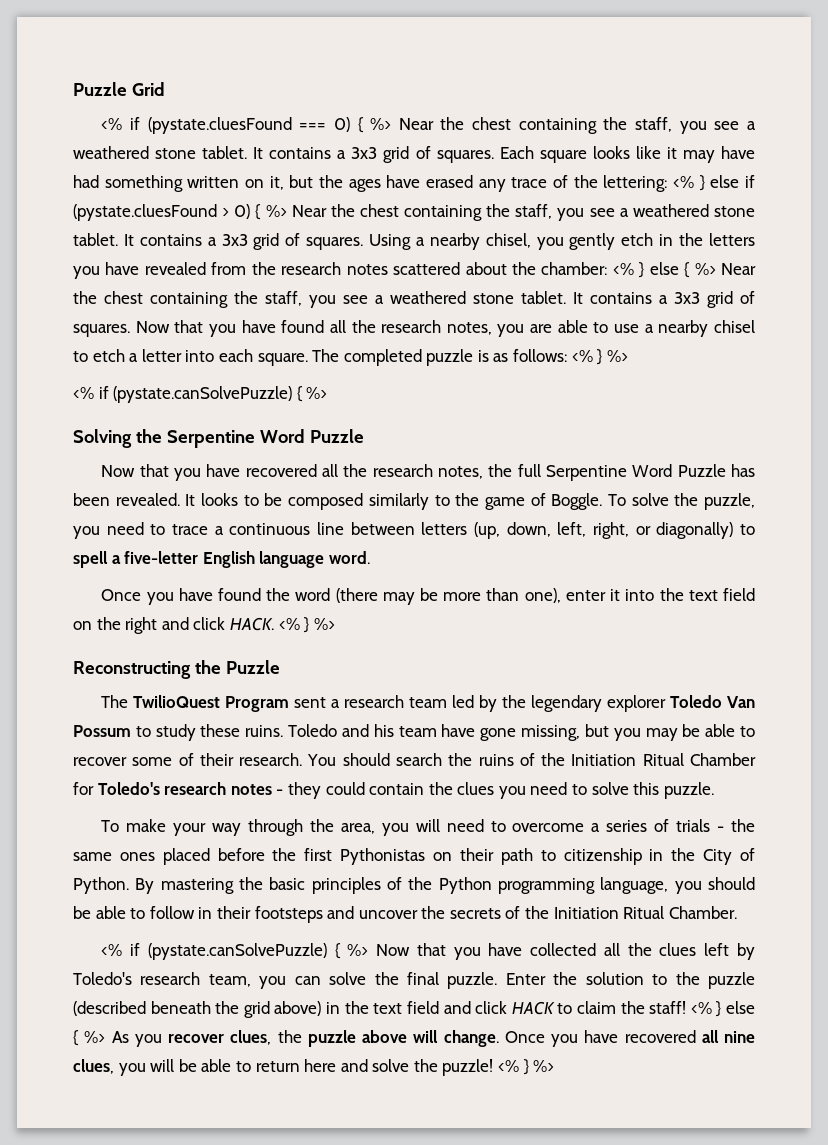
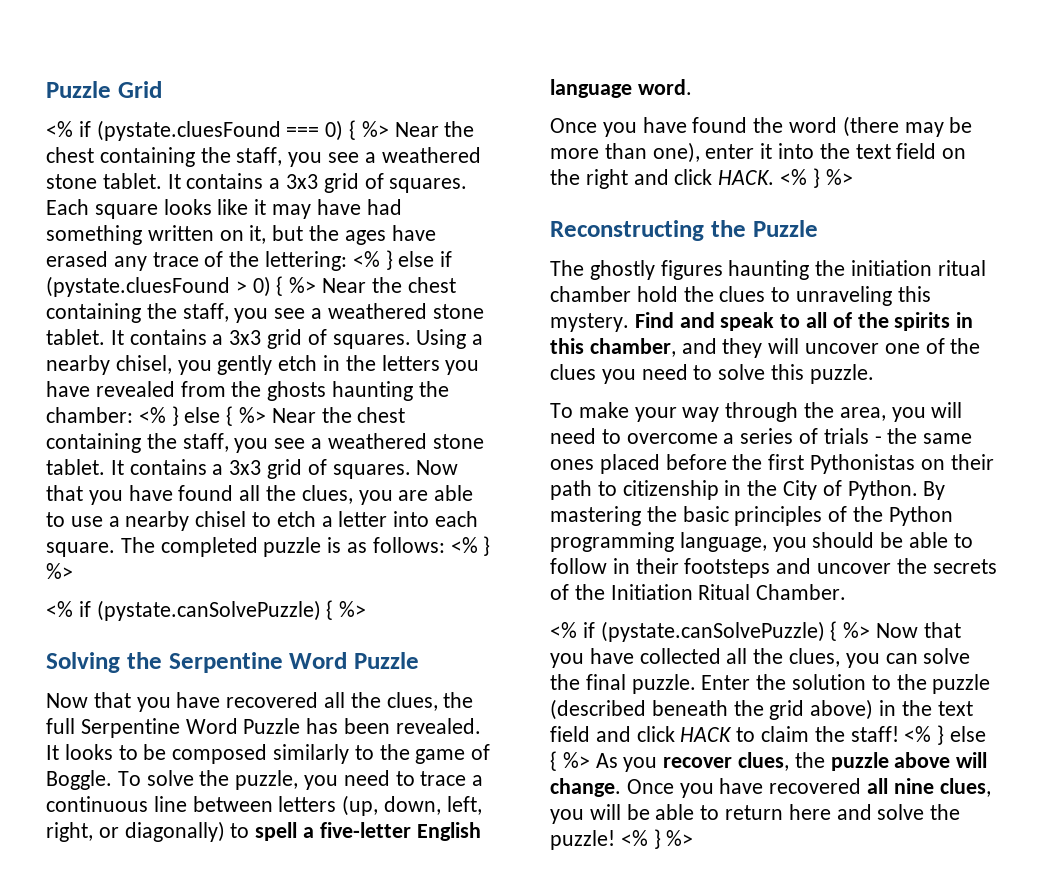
[281,262,507,275] research notes scattered about -> [267,381,414,401] ghosts haunting
[381,320,492,335] research notes, -> [301,485,353,504] clues,
[372,464,483,479] research notes, -> [386,692,438,711] clues,
[133,695,755,712] [73,724,755,741] [73,753,756,766] [73,782,425,799] TwilioQuest Program sent a research team led by the legendary explorer Toledo Van Possum to study these ruins. Toledo and his team have gone missing, but you may be able to recover some of their research. You should search the ruins of the Initiation Ritual Chamber for Toledo's research notes - they could contain -> [589,260,986,280] [550,286,931,306] [550,312,974,332] [550,338,945,358] ghostly figures haunting the initiation ritual chamber hold the clues to unraveling this mystery. Find and speak to all of the spirits in this chamber, and they will uncover one of
[659,943,755,960] [73,972,251,987] clues left by Toledo's research team, -> [789,648,841,667] clues,

